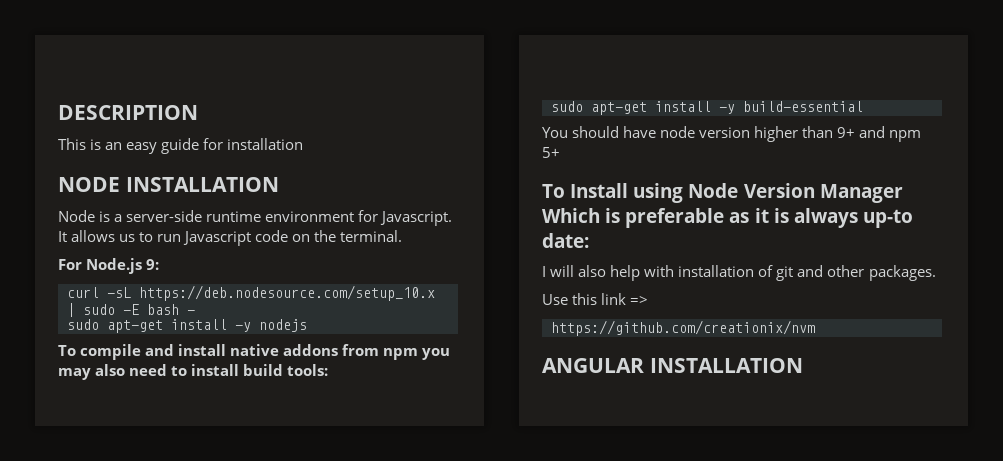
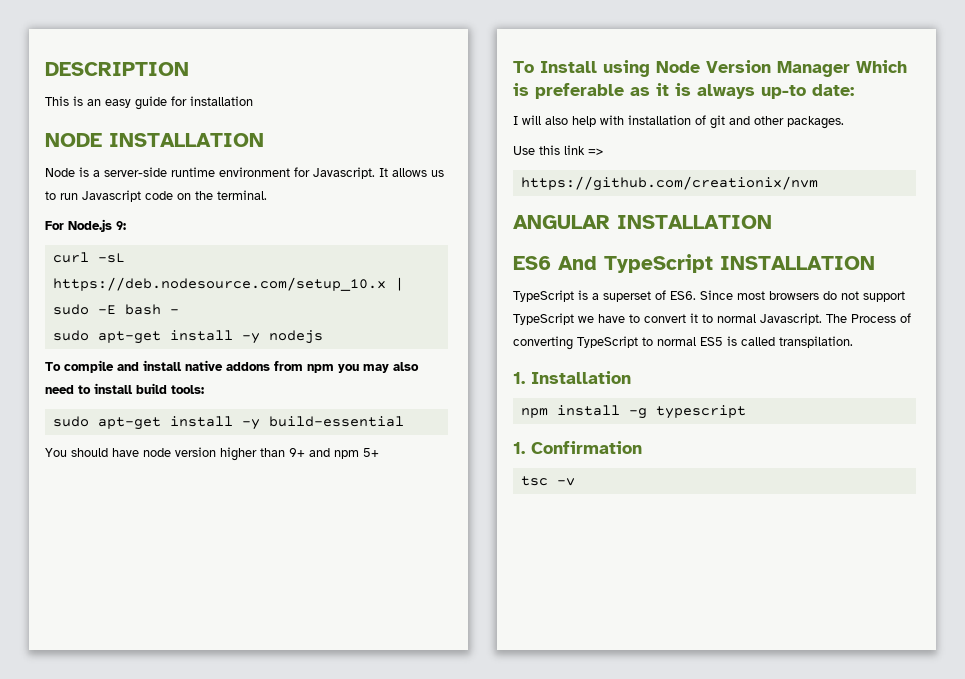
(803, 365) none -> [513,254,875,273] [513,290,905,302] [513,313,911,325] [513,336,853,350] [513,371,631,384] [520,405,746,419] [513,441,642,454] [520,476,575,486] // ES6 And TypeScript INSTALLATION // TypeScript is a superset of ES6. Since most browsers do not support TypeScript we have to convert it to normal Javascript. The Process of converting TypeScript to normal ES5 is called transpilation. // 1. Installation // npm install -g typescript // 1. Confirmation // tsc -v

